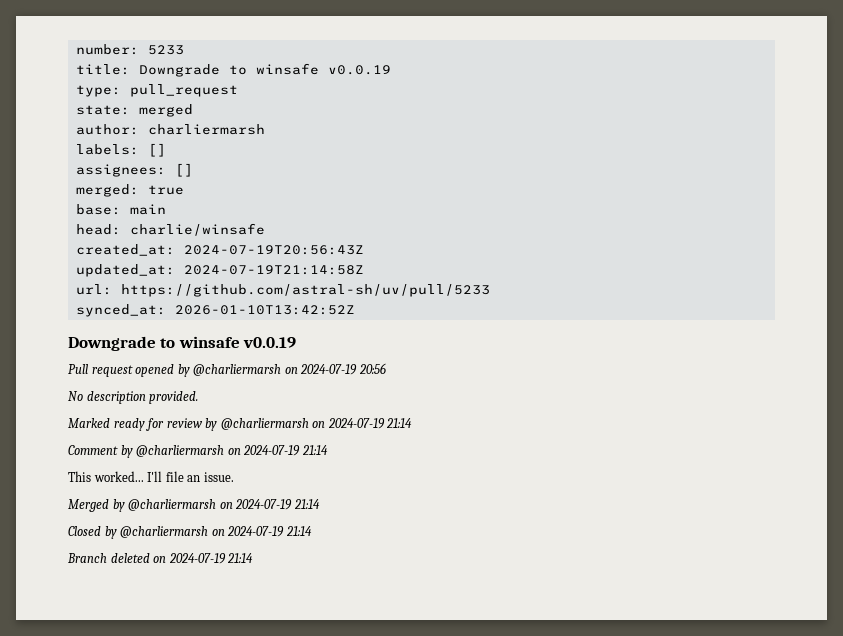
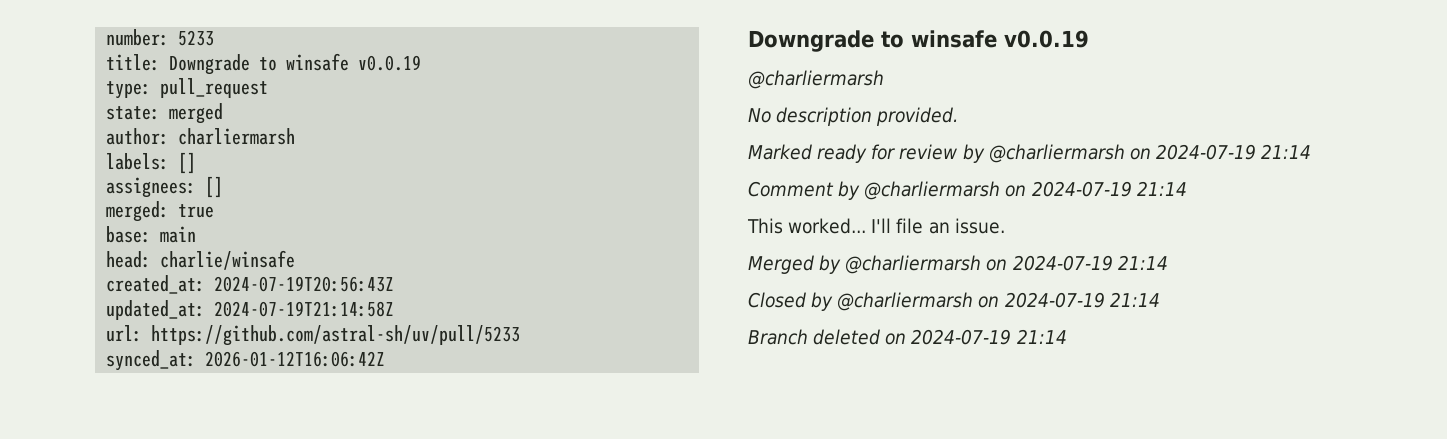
[174,305,355,315] [68,336,297,351] [68,363,386,377] 2026-01-10T13:42:52Z // Downgrade to winsafe v0.0.19 // Pull request opened by @charliermarsh on 2024-07-19 20:56 -> [205,351,386,367] [748,30,1089,52] [748,70,884,89] 2026-01-12T16:06:42Z // Downgrade to winsafe v0.0.19 // @charliermarsh

